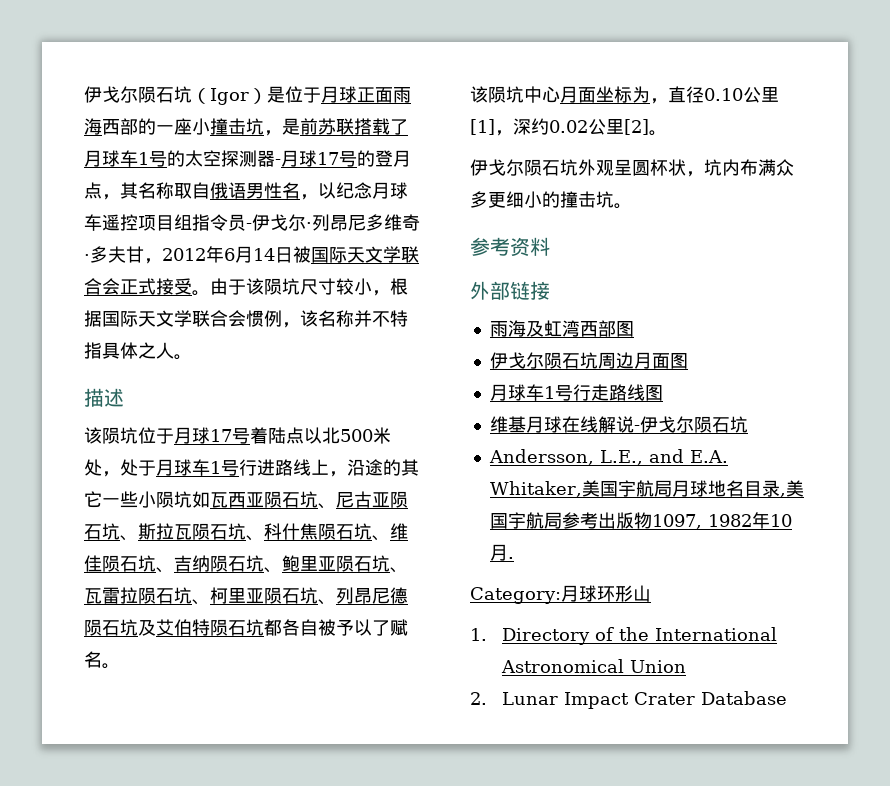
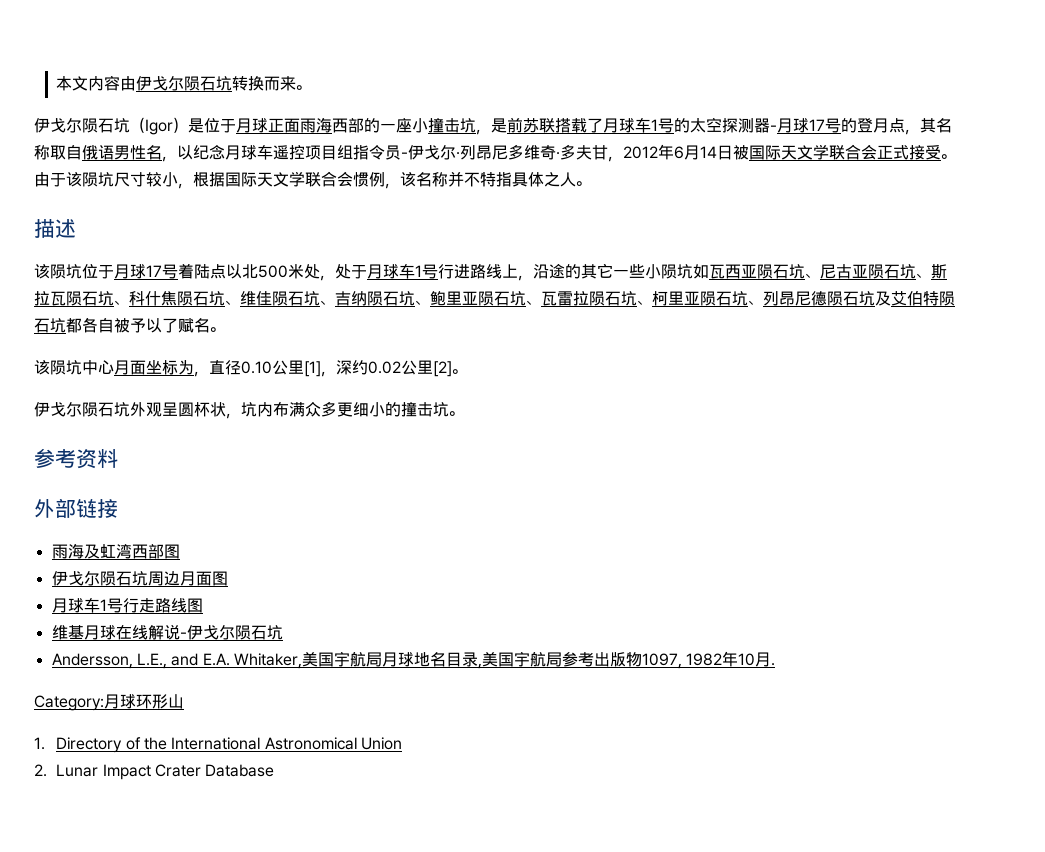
(84, 94) none -> [56,75,312,91] 本文内容由伊戈尔陨石坑转换而来。 //

